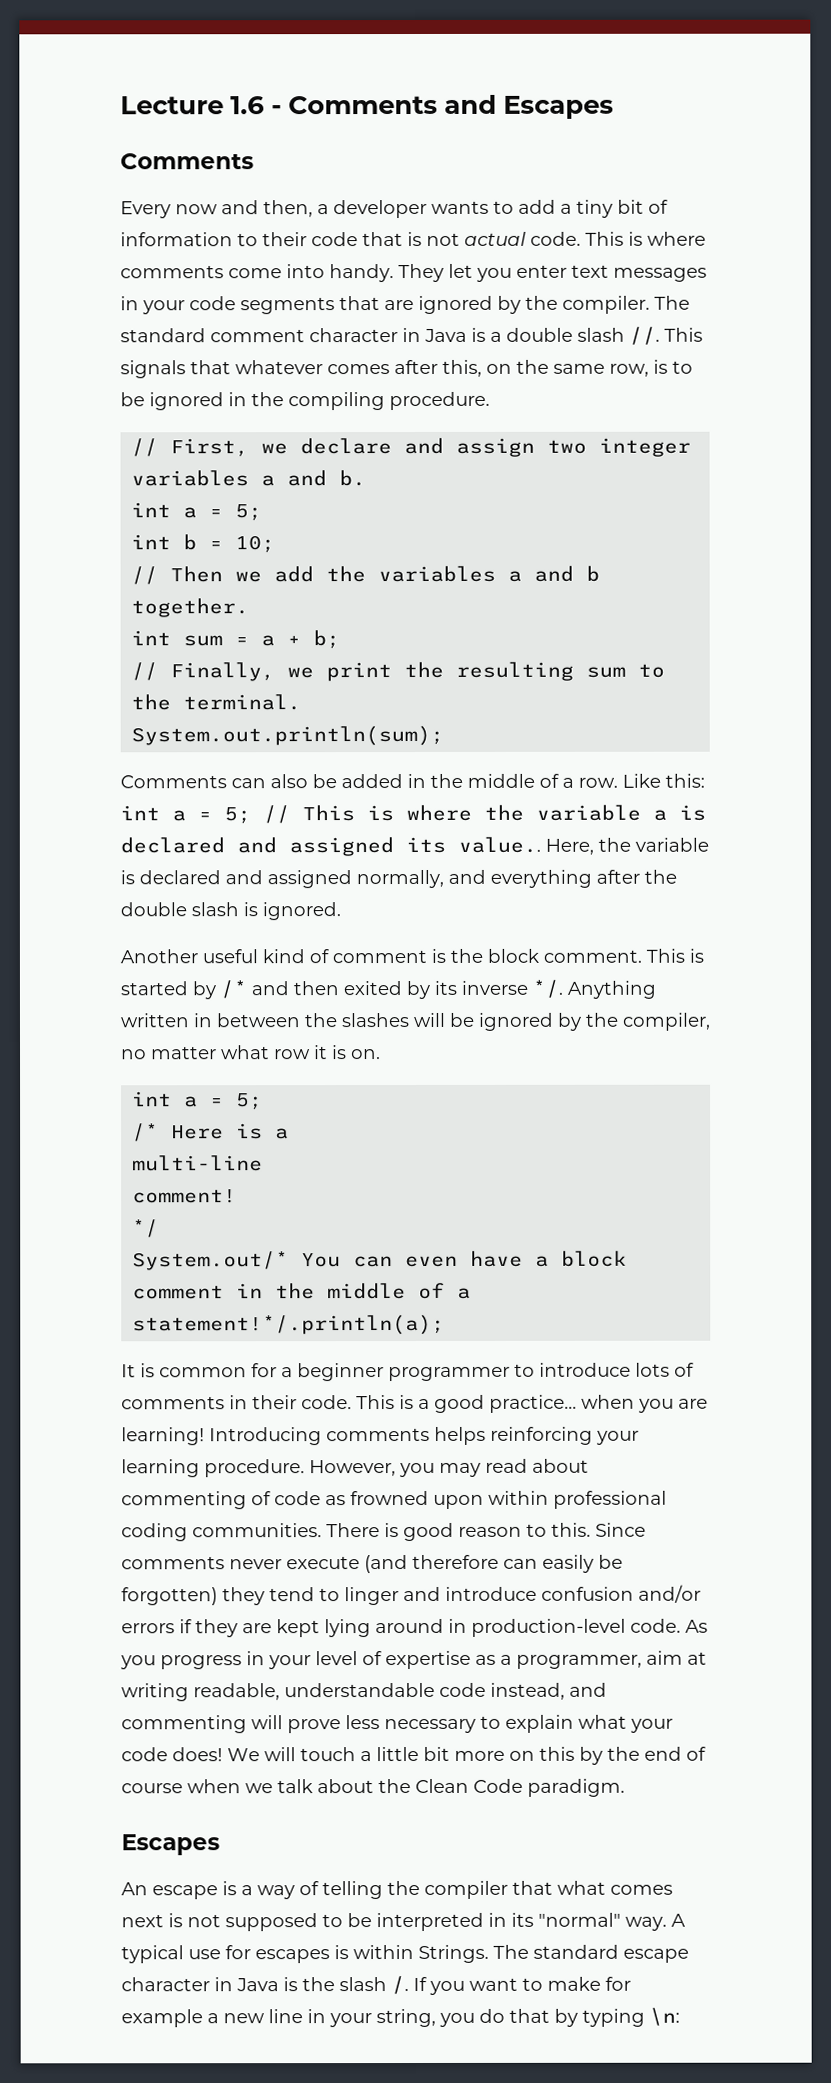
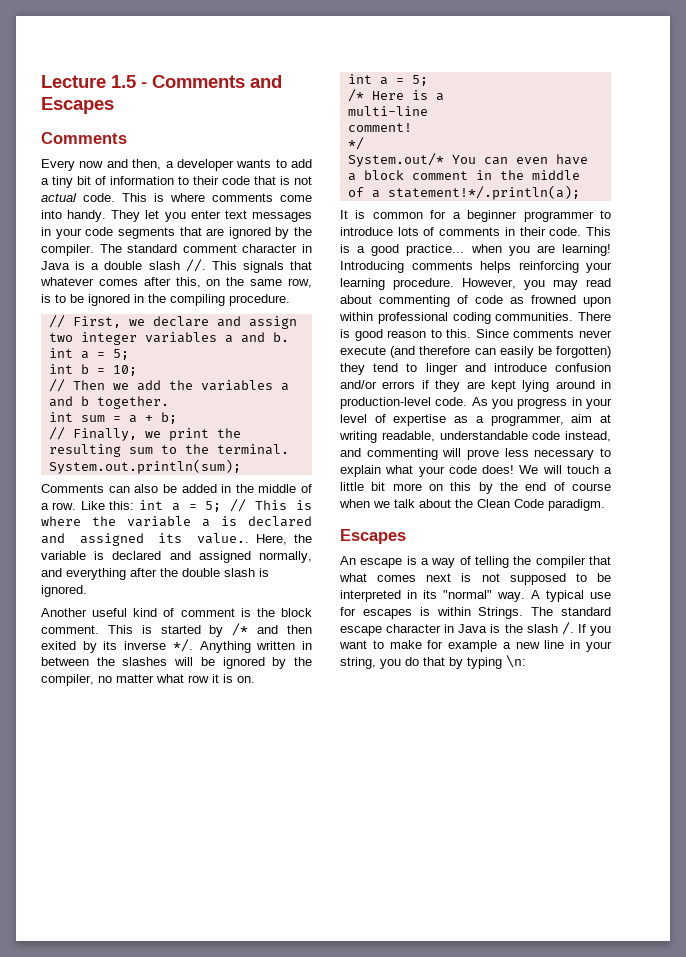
[230,96,266,115] 1.6 -> [111,75,136,88] 1.5

